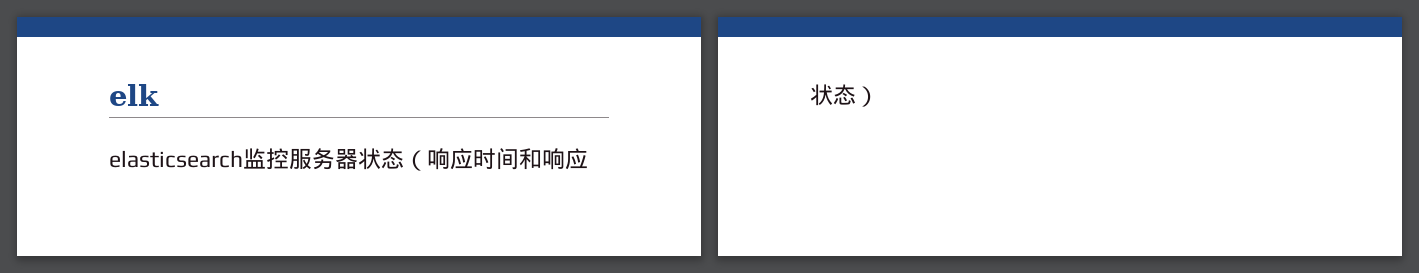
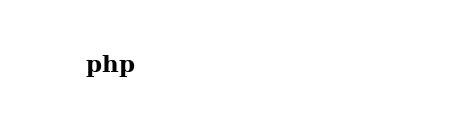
[109,84,159,106] [109,148,588,171] [810,84,879,107] elk // elasticsearch监控服务器状态（响应时间和响应状态） -> [86,55,135,77] php

